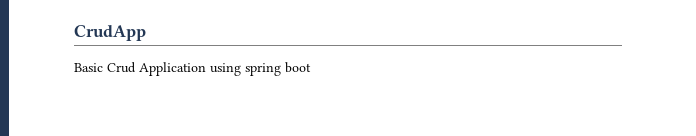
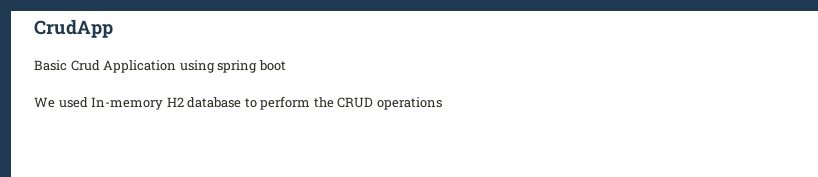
(311, 67) none -> [34,96,442,110] // We used In-memory H2 database to perform the CRUD operations

